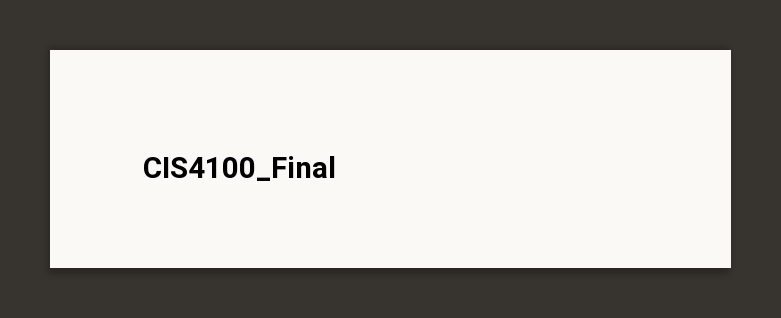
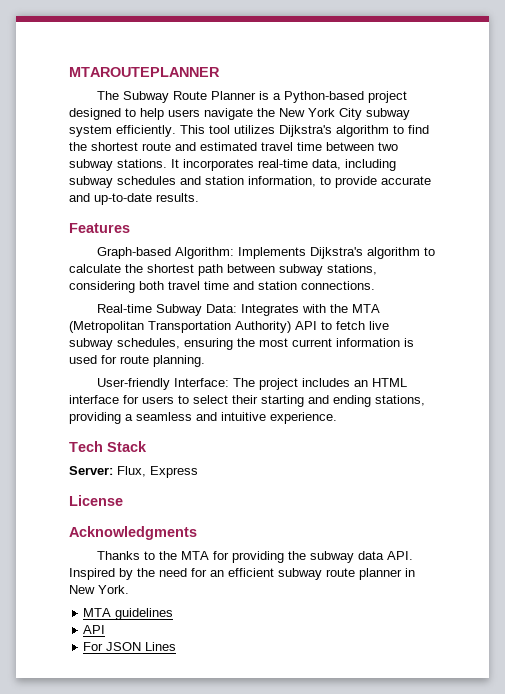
[143,156,336,181] CIS4100_Final -> [69,67,220,77] [97,91,408,103] [69,108,410,120] [69,125,429,137] [69,142,398,151] [69,159,396,171] [69,176,431,188] [69,193,199,205] [69,223,130,233] [97,247,436,259] [69,264,377,276] [69,281,375,293] [97,304,381,316] [69,321,389,333] [69,338,414,350] [69,355,205,367] [97,378,408,390] [69,395,425,407] [69,412,337,424] [69,441,147,452] [69,466,198,478] [69,495,123,506] [69,526,197,540] [97,551,414,563] [69,568,415,580] [69,585,129,594] [83,608,174,620] [83,625,106,634] [83,642,177,651] MTAROUTEPLANNER // The Subway Route Planner is a Python-based project designed to help users navigate the New York City subway system efficiently. This tool utilizes Dijkstra's algorithm to find the shortest route and estimated travel time between two subway stations. It incorporates real-time data, including subway schedules and station information, to provide accurate and up-to-date results. // Features // Graph-based Algorithm: Implements Dijkstra's algorithm to calculate the shortest path between subway stations, considering both travel time and station connections. // Real-time Subway Data: Integrates with the MTA (Metropolitan Transportation Authority) API to fetch live subway schedules, ensuring the most current information is used for route planning. // User-friendly Interface: The project includes an HTML interface for users to select their starting and ending stations, providing a seamless and intuitive experience. // Tech Stack // Server: Flux, Express // License // Acknowledgments // Thanks to the MTA for providing the subway data API. Inspired by the need for an efficient subway route planner in New York. // MTA guidelines // API // For JSON Lines

